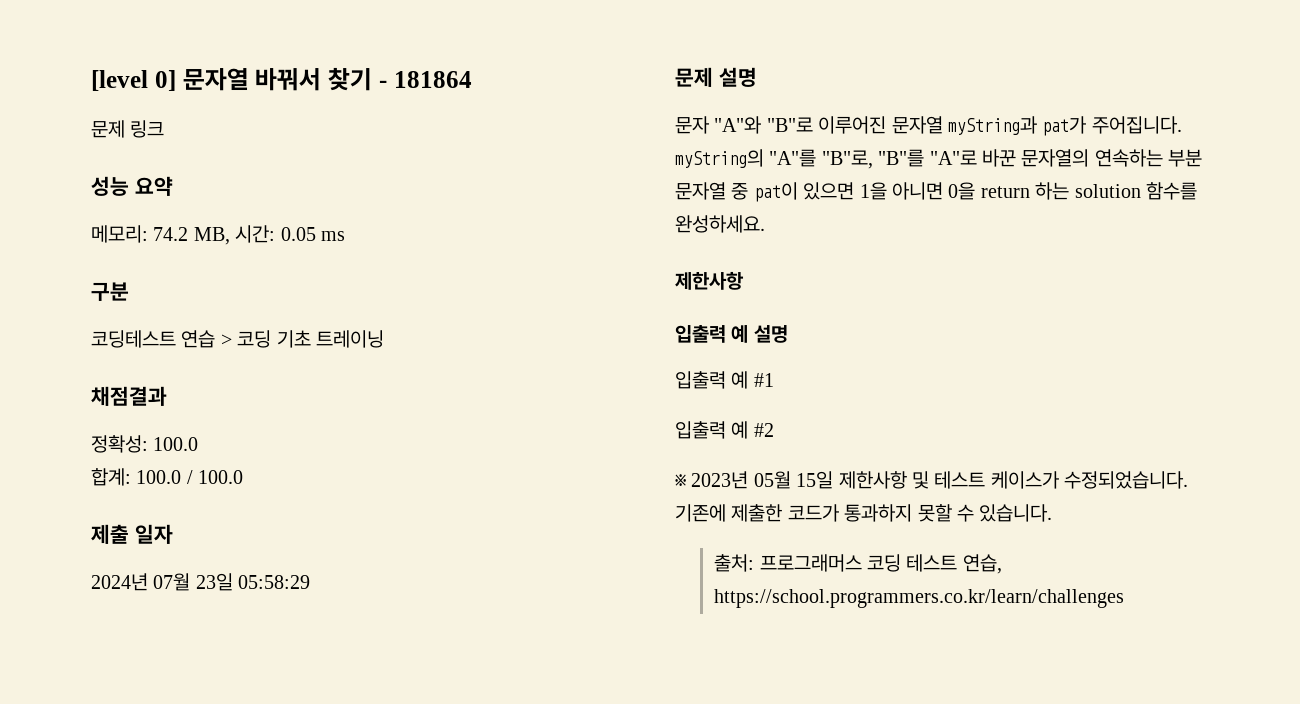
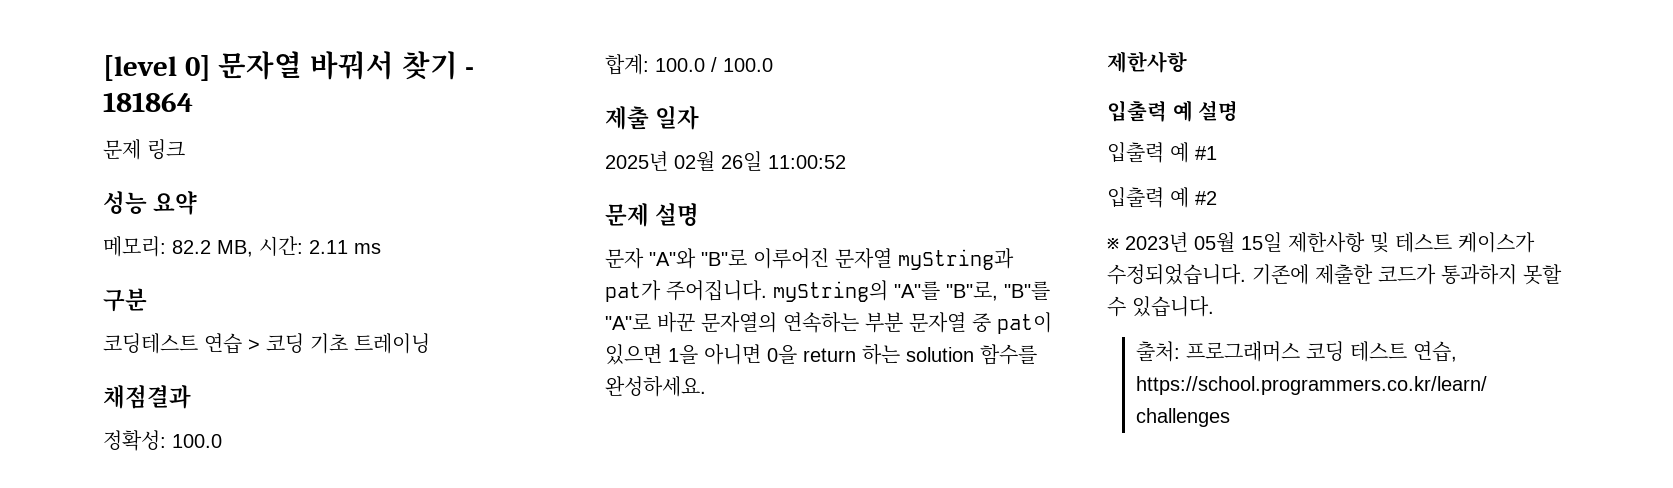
[153,227,189,241] 74.2 -> [172,240,211,254] 82.2
[280,227,316,241] 0.05 -> [309,240,348,254] 2.11
[91,573,311,591] 2024년 07월 23일 05:58:29 -> [605,150,846,171] 2025년 02월 26일 11:00:52

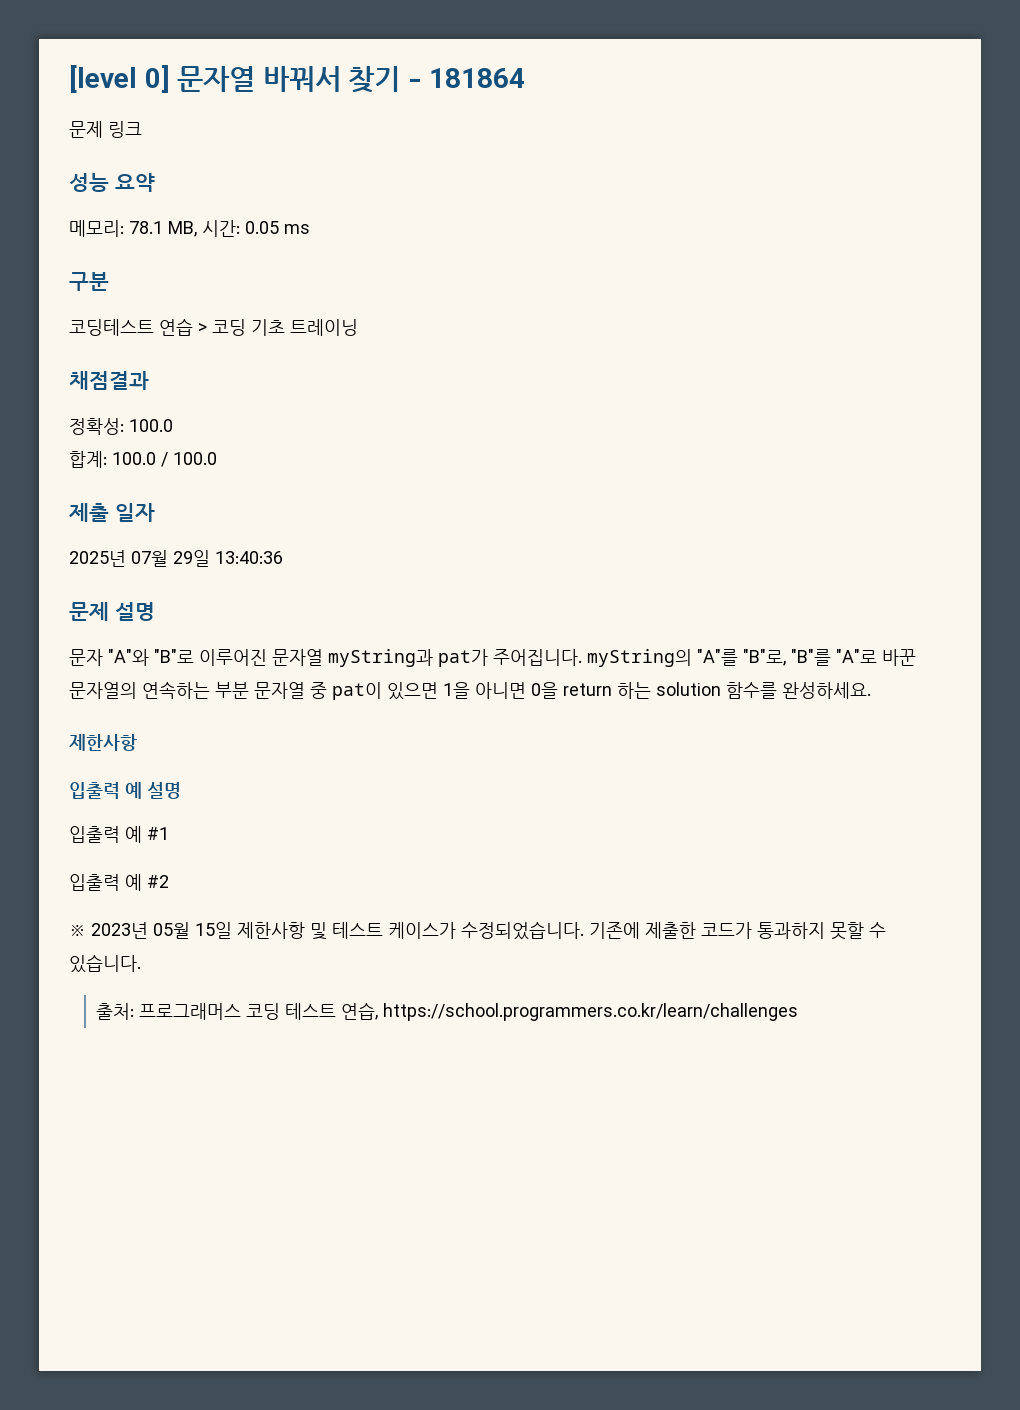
[172,240,211,254] 82.2 -> [129,221,163,234] 78.1
[309,240,348,254] 2.11 -> [245,221,279,234] 0.05
[674,150,846,171] 02월 26일 11:00:52 -> [131,550,283,567] 07월 29일 13:40:36

